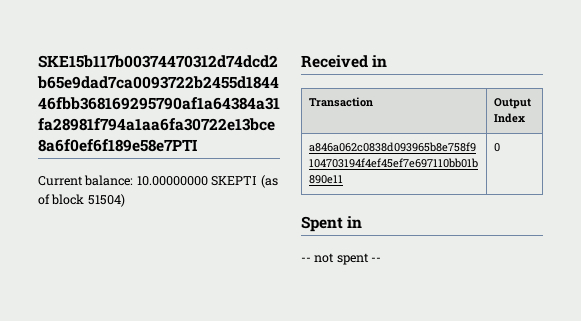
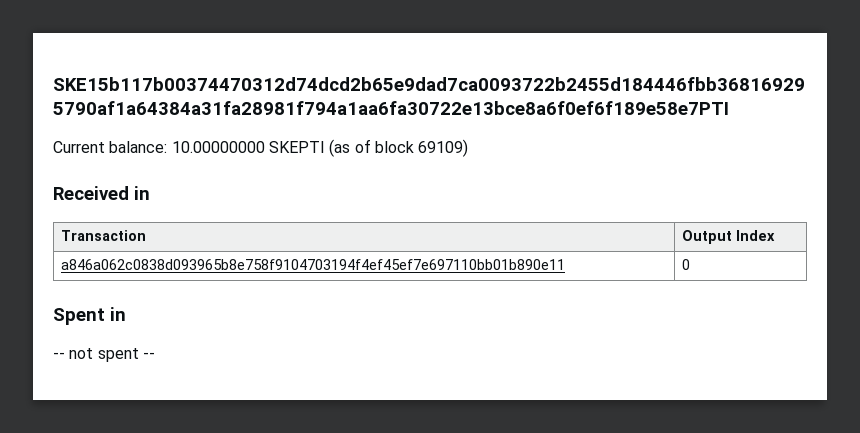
[87,194,125,207] 51504) -> [418,139,469,157] 69109)

